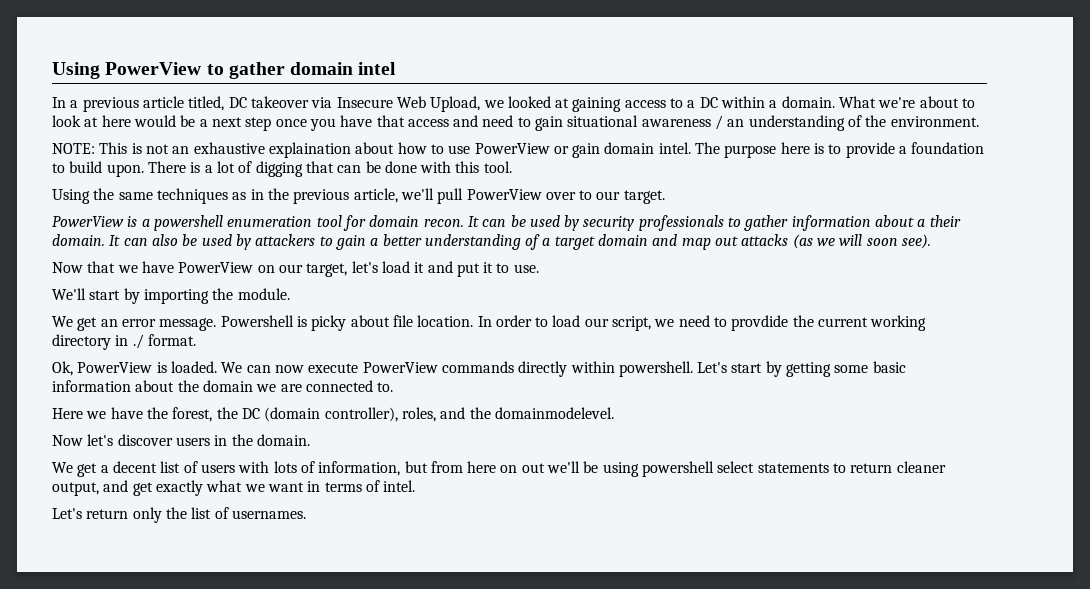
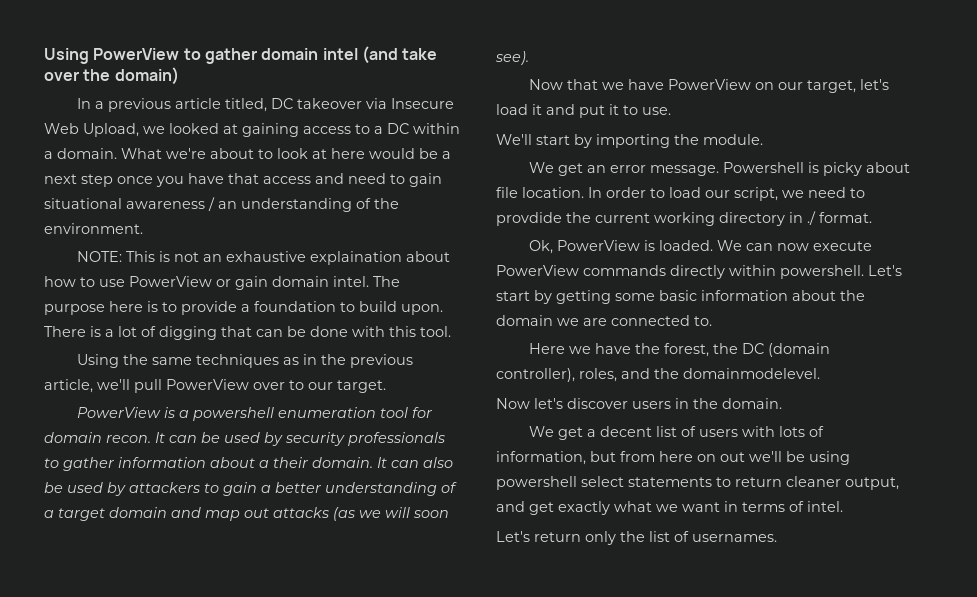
(397, 68) none -> [361,46,438,64] [44,67,179,85] (and take over the domain)

